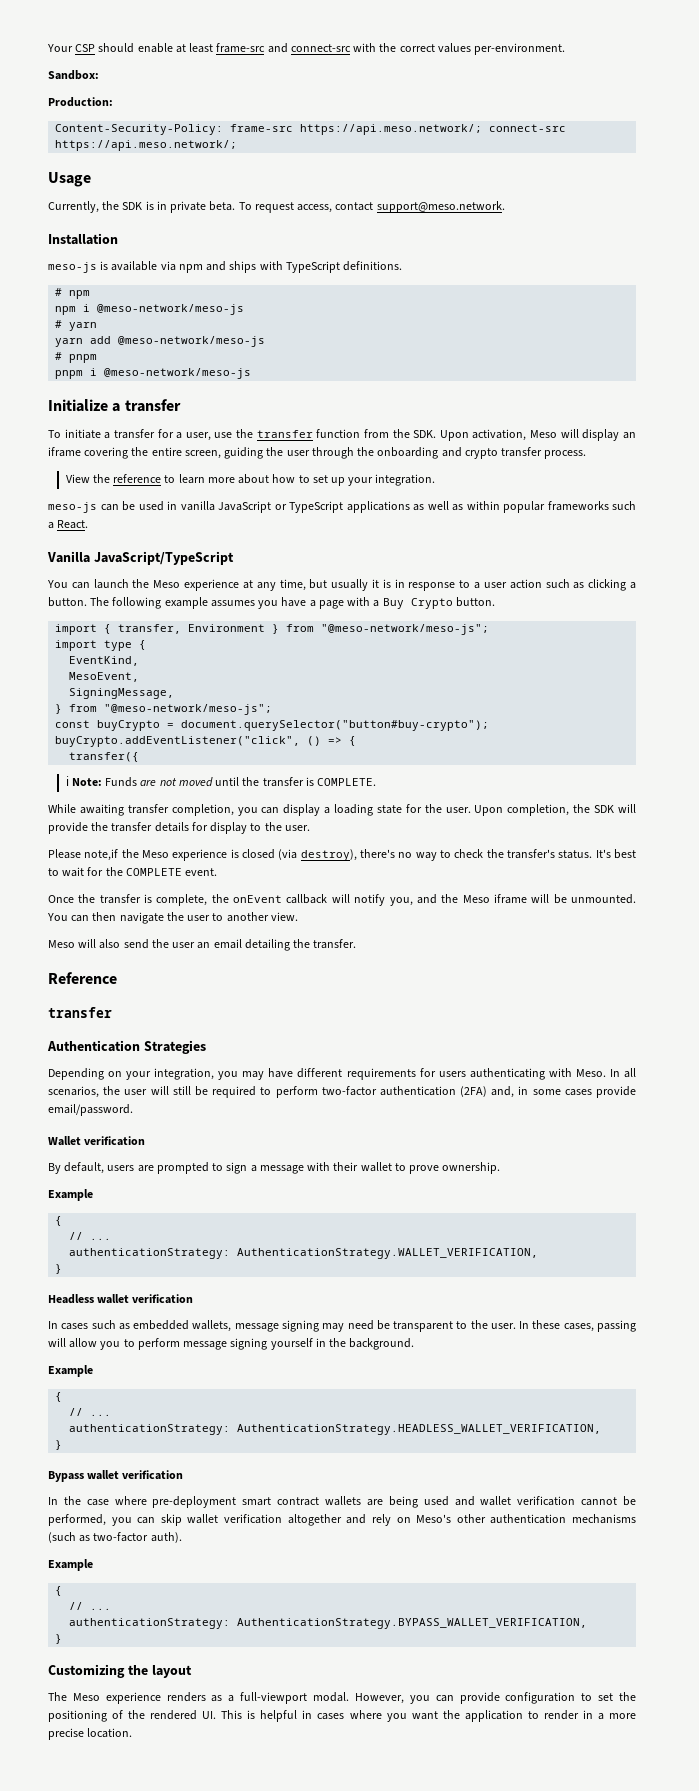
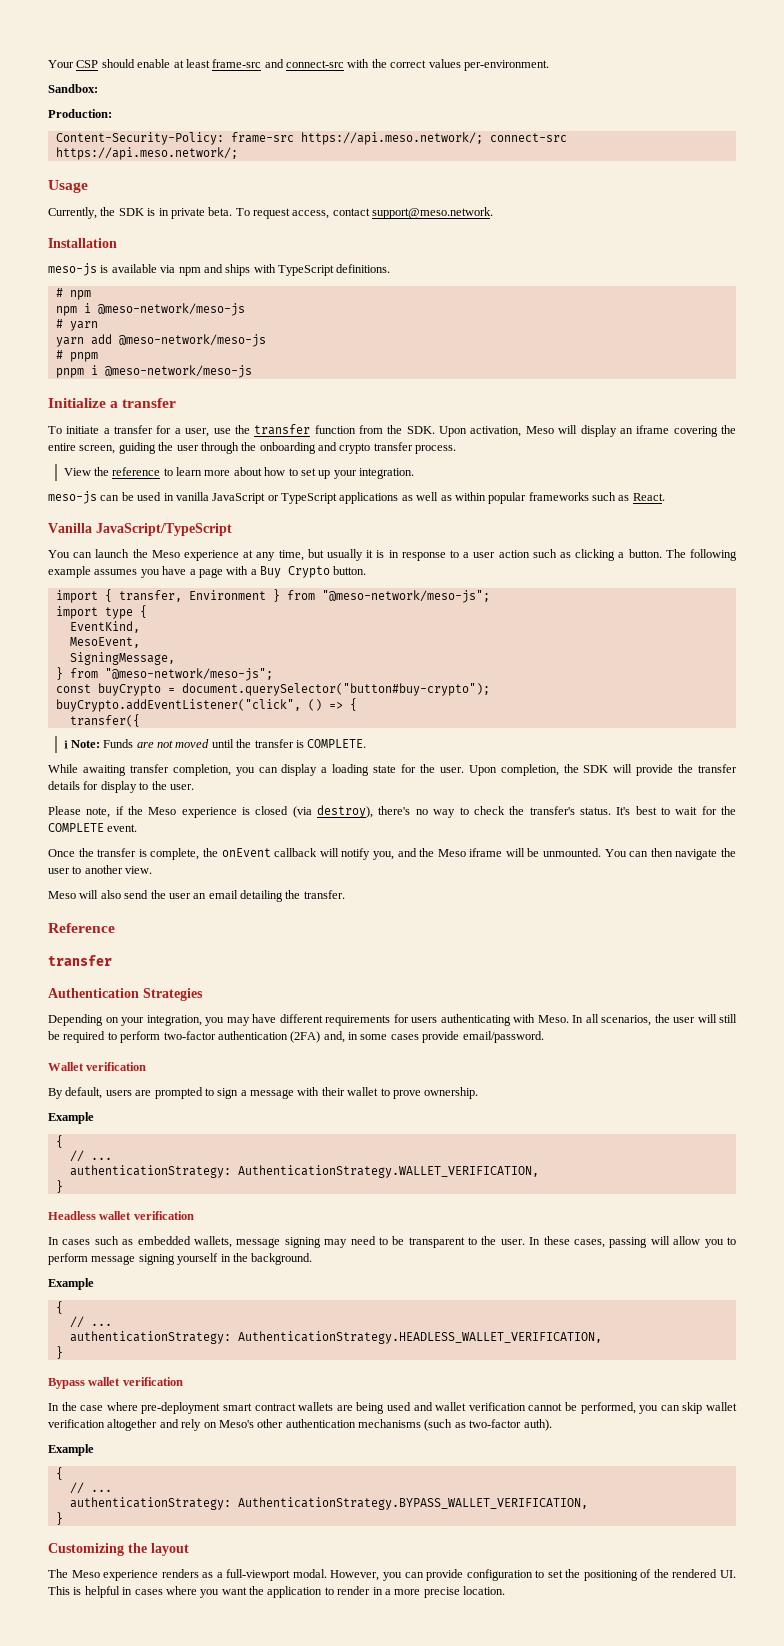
[48,522,54,529] a -> [618,495,630,501] as
[84,849,119,861] note,if -> [86,806,124,818] note, if
(374, 1325) none -> [378,1237,388,1245] to

